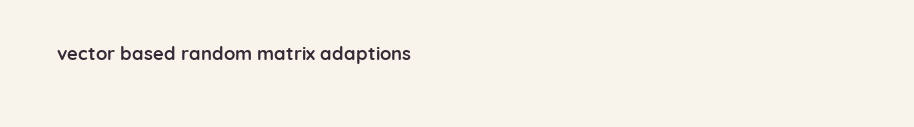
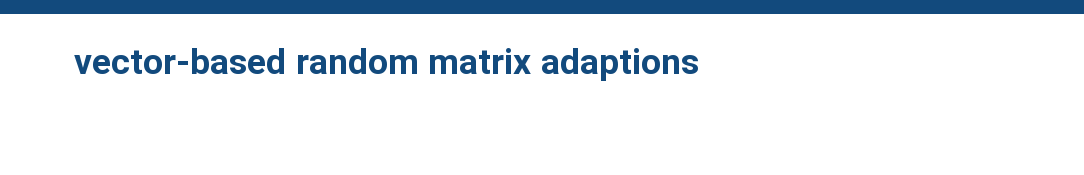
[57,46,176,60] vector based -> [74,48,286,74] vector-based

